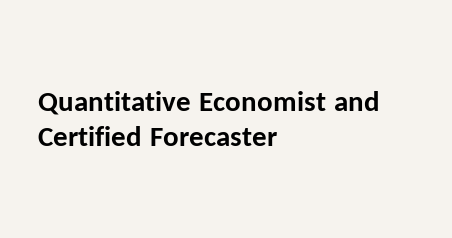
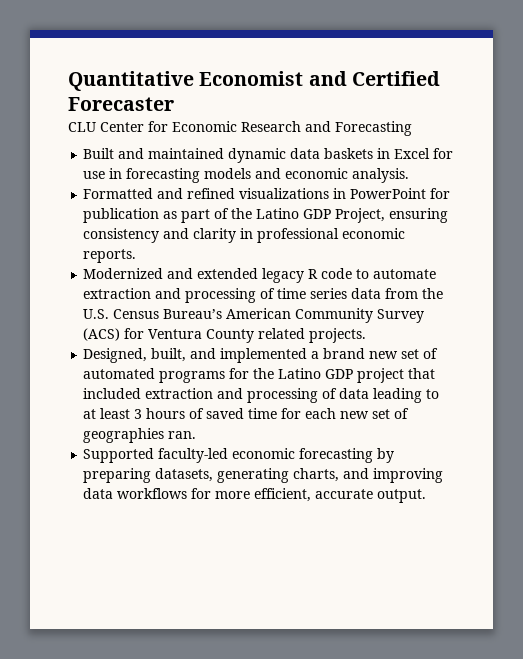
(277, 137) none -> [68,121,412,136] [83,148,454,163] [83,168,410,183] [83,188,451,199] [83,208,449,223] [83,228,406,243] [83,249,137,263] [83,268,437,283] [83,288,444,303] [83,308,425,323] [83,328,367,343] [83,348,439,363] [83,368,436,383] [83,388,440,403] [83,408,410,419] [83,428,197,443] [83,448,395,463] [83,468,444,483] [83,488,427,503] // CLU Center for Economic Research and Forecasting // Built and maintained dynamic data baskets in Excel for use in forecasting models and economic analysis. // Formatted and refined visualizations in PowerPoint for publication as part of the Latino GDP Project, ensuring consistency and clarity in professional economic reports. // Modernized and extended legacy R code to automate extraction and processing of time series data from the U.S. Census Bureau’s American Community Survey (ACS) for Ventura County related projects. // Designed, built, and implemented a brand new set of automated programs for the Latino GDP project that included extraction and processing of data leading to at least 3 hours of saved time for each new set of geographies ran. // Supported faculty-led economic forecasting by preparing datasets, generating charts, and improving data workflows for more efficient, accurate output.

